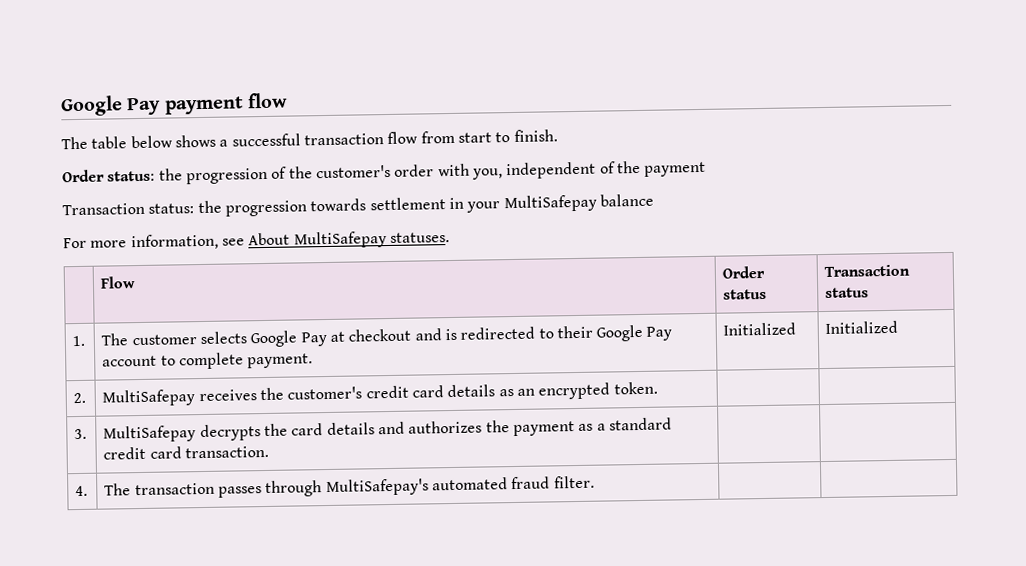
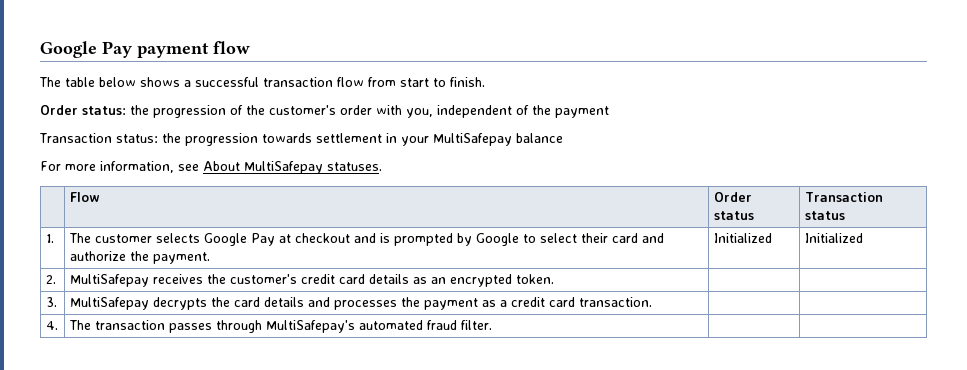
[460,324,673,342] [102,352,244,370] redirected to their Google Pay account to complete -> [393,233,664,246] [69,251,149,261] prompted by Google to select their card and authorize the
[408,420,483,434] authorizes -> [333,300,397,310] processes
[608,417,672,431] standard -> (507, 303) none

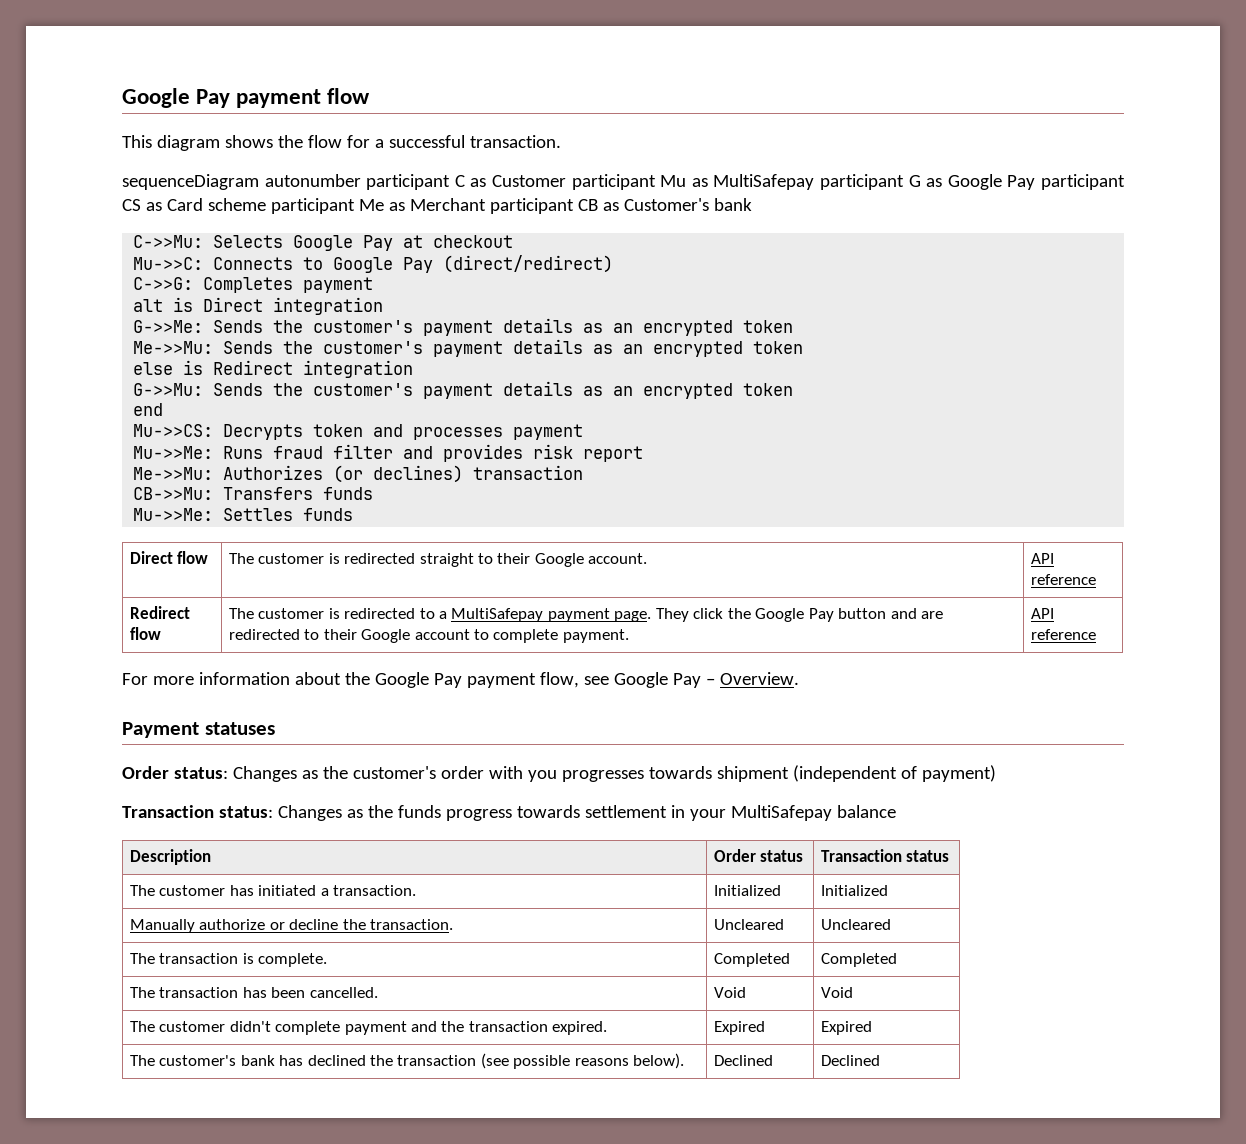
[39,77,485,87] The table below shows a successful transaction flow from start to finish. -> [122,135,561,151] [122,174,1126,190] [122,198,752,214] [133,235,514,251] [133,255,614,273] [133,277,374,293] [133,297,384,315] [133,318,794,336] [133,339,804,357] [133,360,414,378] [133,381,794,399] [133,403,164,416] [133,424,584,440] [133,444,644,462] [133,465,584,483] [133,487,374,500] [133,508,354,521] [129,551,209,564] [228,553,648,567] [1030,553,1054,564] [1030,574,1096,585] [129,606,190,619] [129,627,161,640] [228,608,943,622] [228,629,629,643] [1030,608,1054,619] [1030,629,1096,640] [122,672,799,688] [122,722,275,738] This diagram shows the flow for a successful transaction. // sequenceDiagram autonumber participant C as Customer participant Mu as MultiSafepay participant G as Google Pay participant CS as Card scheme participant Me as Merchant participant CB as Customer's bank // C->>Mu: Selects Google Pay at checkout // Mu->>C: Connects to Google Pay (direct/redirect) // C->>G: Completes payment // alt is Direct integration // G->>Me: Sends the customer's payment details as an encrypted token // Me->>Mu: Sends the customer's payment details as an encrypted token // else is Redirect integration // G->>Mu: Sends the customer's payment details as an encrypted token // end // Mu->>CS: Decrypts token and processes payment // Mu->>Me: Runs fraud filter and provides risk report // Me->>Mu: Authorizes (or declines) transaction // CB->>Mu: Transfers funds // Mu->>Me: Settles funds // Direct flow | The customer is redirected straight to their Google account. | API reference // Redirect flow | The customer is redirected to a MultiSafepay payment page. They click the Google Pay button and are redirected to their Google account to complete payment. | API reference // For more information about the Google Pay payment flow, see Google Pay – Overview. // Payment statuses
[130,105,243,118] the progression of -> [232,766,318,782] Changes as
[406,105,609,118] [39,133,258,146] you, independent of the payment // Transaction status: the progression -> [527,765,996,782] [122,805,512,821] you progresses towards shipment (independent of payment) // Transaction status: Changes as the funds progress
[40,161,382,174] [69,192,99,202] // For more information, see About MultiSafepay statuses. // | Flow -> [129,849,211,865] // Description
[45,234,54,243] [68,233,664,246] [69,251,210,264] [713,233,772,243] [804,233,863,243] [45,275,56,284] [69,274,554,287] [45,297,57,307] [69,297,652,310] [45,321,58,330] [68,320,492,333] 1. | The customer selects Google Pay at checkout and is prompted by Google to select their card and authorize the payment. | Initialized | Initialized // 2. | MultiSafepay receives the customer's credit card details as an encrypted token. | | // 3. | MultiSafepay decrypts the card details and processes the payment as a credit card transaction. | | // 4. | The transaction passes through MultiSafepay's automated fraud filter. | | -> [129,885,416,896] [713,885,781,896] [820,885,888,896] [129,919,453,933] [713,919,784,930] [820,919,891,930] [129,953,328,967] [713,953,790,967] [820,953,897,967] [129,987,378,998] [713,987,746,998] [820,987,853,998] [129,1021,608,1035] [713,1021,765,1035] [820,1021,872,1035] [129,1053,685,1069] [713,1055,773,1066] [820,1055,880,1066] The customer has initiated a transaction. | Initialized | Initialized // Manually authorize or decline the transaction. | Uncleared | Uncleared // The transaction is complete. | Completed | Completed // The transaction has been cancelled. | Void | Void // The customer didn't complete payment and the transaction expired. | Expired | Expired // The customer's bank has declined the transaction (see possible reasons below). | Declined | Declined

